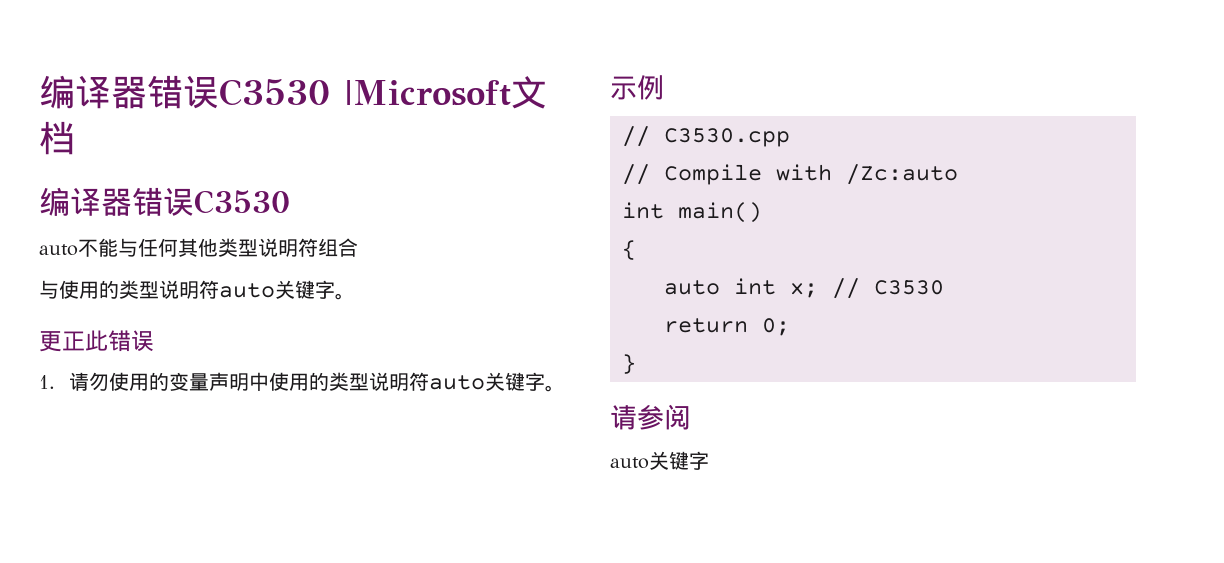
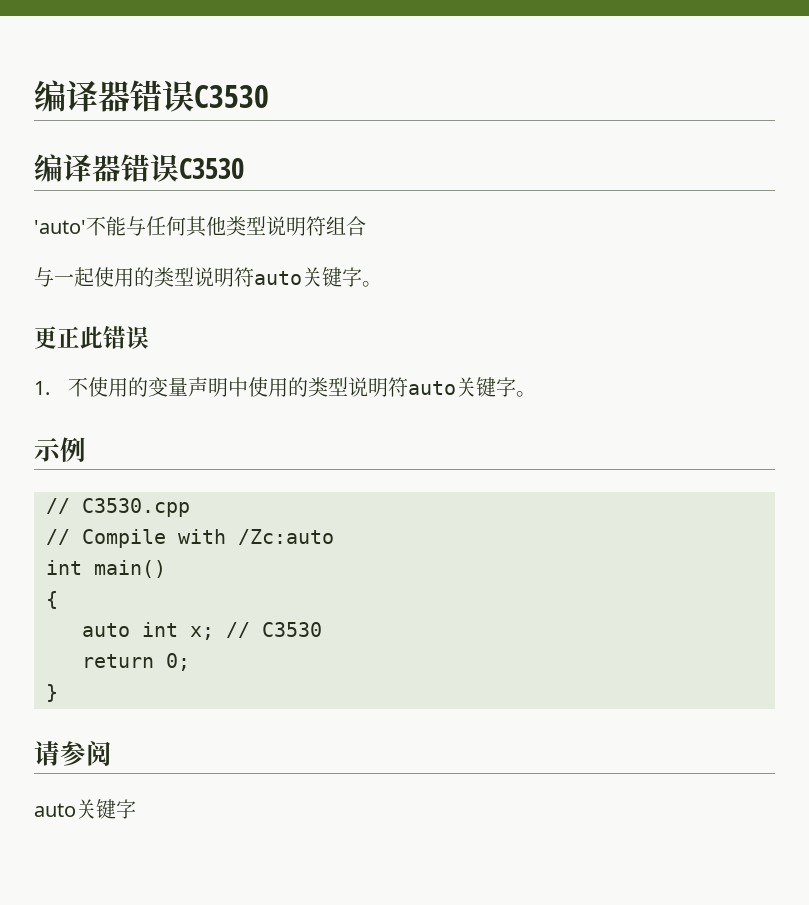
[39,75,547,109] [39,121,75,155] [39,187,290,216] [39,244,78,256] 编译器错误C3530 |Microsoft文档 // 编译器错误C3530 // auto -> [34,80,269,112] [34,154,244,182] [34,220,86,234] 编译器错误C3530 // 编译器错误C3530 // 'auto'
(59, 289) none -> [54,267,94,287] 一起
[68,372,109,391] 请勿 -> [68,377,89,397] 不

